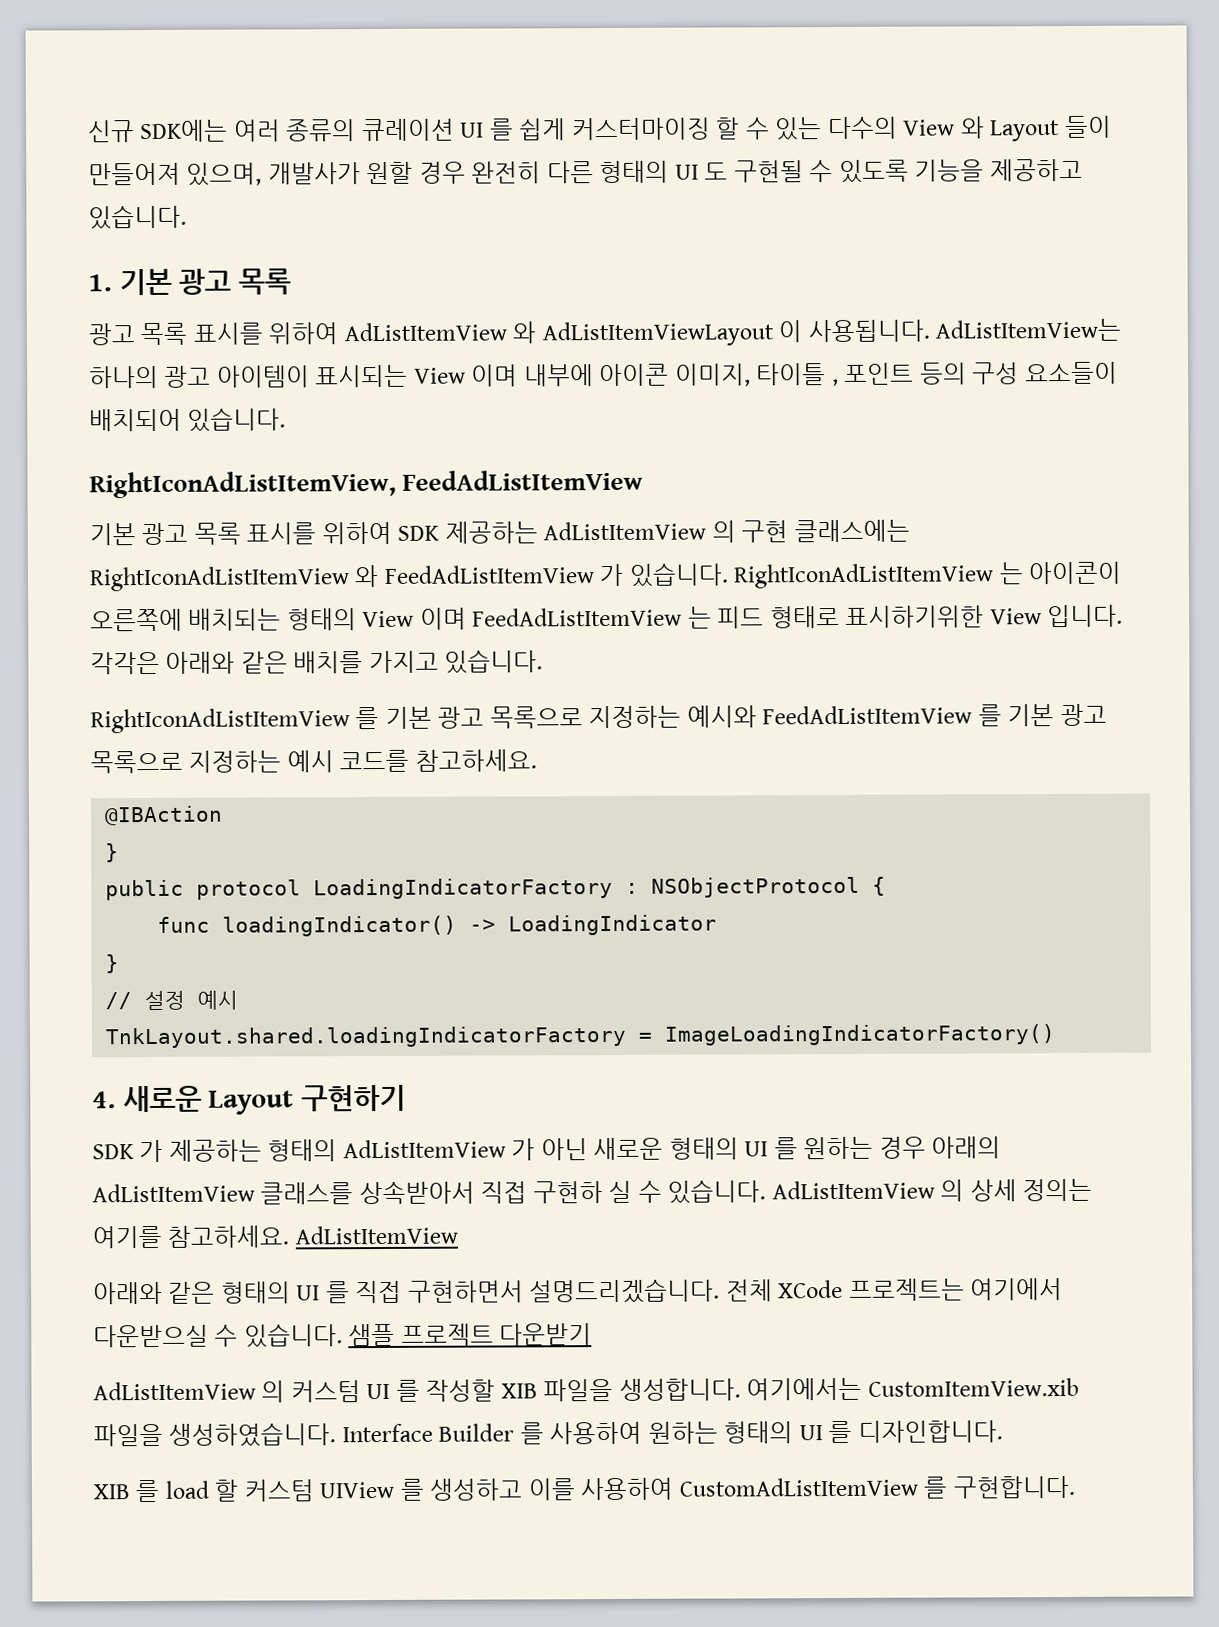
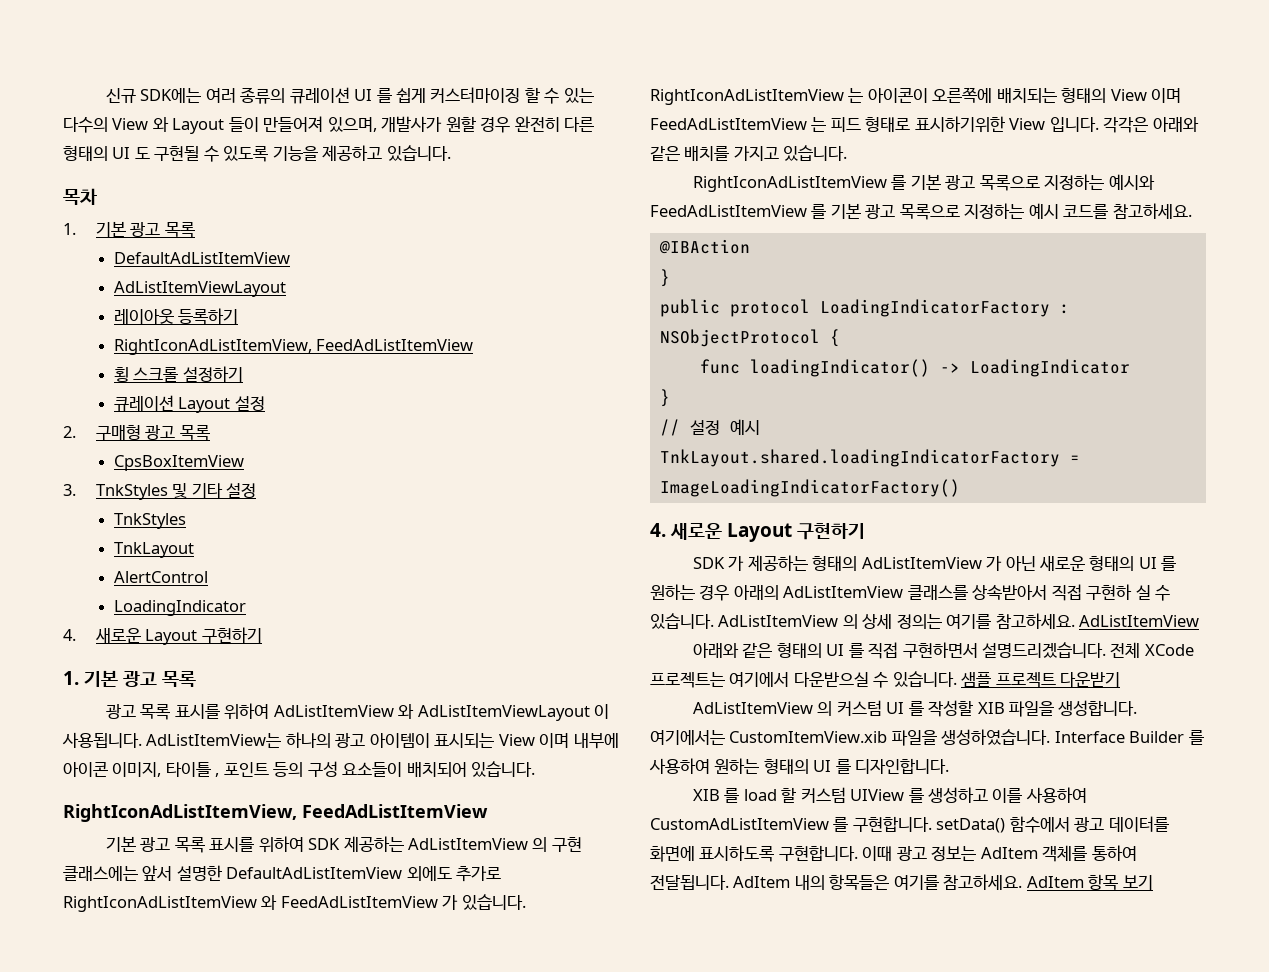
(187, 217) none -> [63,188,97,205] [63,221,195,238] [113,252,290,264] [113,281,286,297] [113,308,239,325] [113,339,474,355] [113,366,243,382] [113,395,265,413] [63,425,210,441] [113,455,244,471] [63,483,257,500] [113,513,186,529] [113,542,194,558] [113,571,208,583] [113,600,246,616] [63,627,262,645] // 목차 // 1. 기본 광고 목록 // DefaultAdListItemView // AdListItemViewLayout // 레이아웃 등록하기 // RightIconAdListItemView, FeedAdListItemView // 횡 스크롤 설정하기 // 큐레이션 Layout 설정 // 2. 구매형 광고 목록 // CpsBoxItemView // 3. TnkStyles 및 기타 설정 // TnkStyles // TnkLayout // AlertControl // LoadingIndicator // 4. 새로운 Layout 구현하기
(910, 531) none -> [142,865,502,882] 앞서 설명한 DefaultAdListItemView 외에도 추가로
(1075, 1487) none -> [936,816,1169,833] [650,845,1137,862] [650,874,1153,890] setData() 함수에서 광고 데이터를 화면에 표시하도록 구현합니다. 이때 광고 정보는 AdItem 객체를 통하여 전달됩니다. AdItem 내의 항목들은 여기를 참고하세요. AdItem 항목 보기

